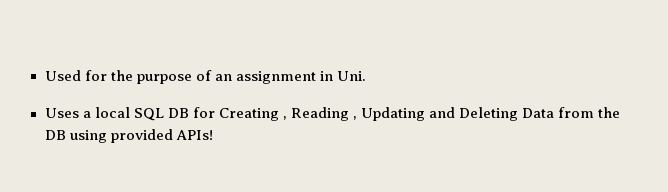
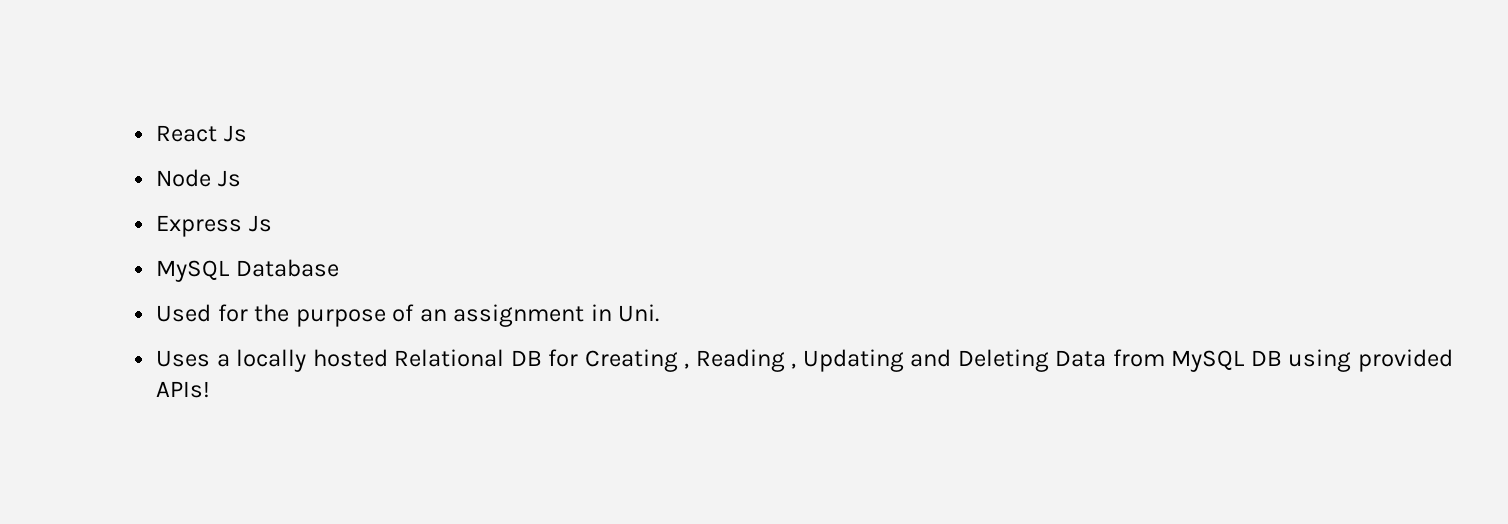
(44, 75) none -> [156,125,247,142] [156,169,241,187] [156,215,272,237] [156,259,339,282] React Js // Node Js // Express Js // MySQL Database //
[94,107,164,121] local SQL -> [236,349,505,372] locally hosted Relational
[598,107,621,118] the -> [1171,350,1245,372] MySQL

